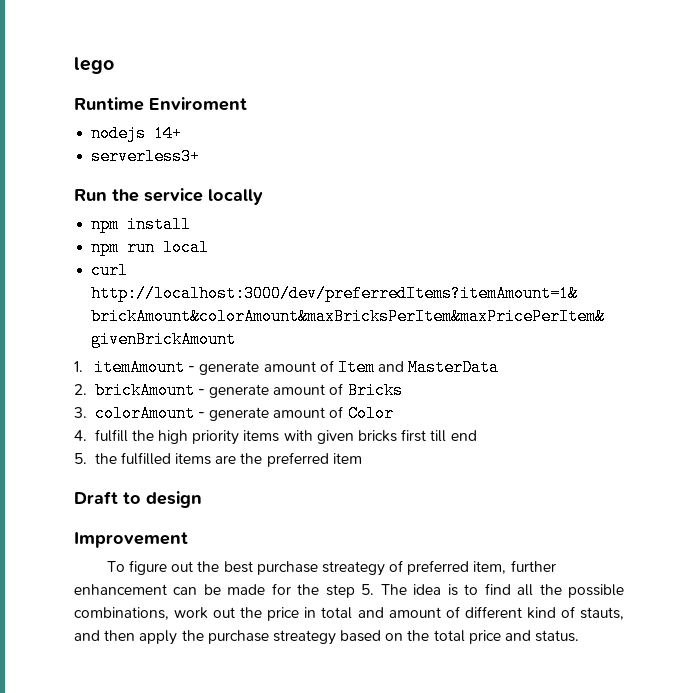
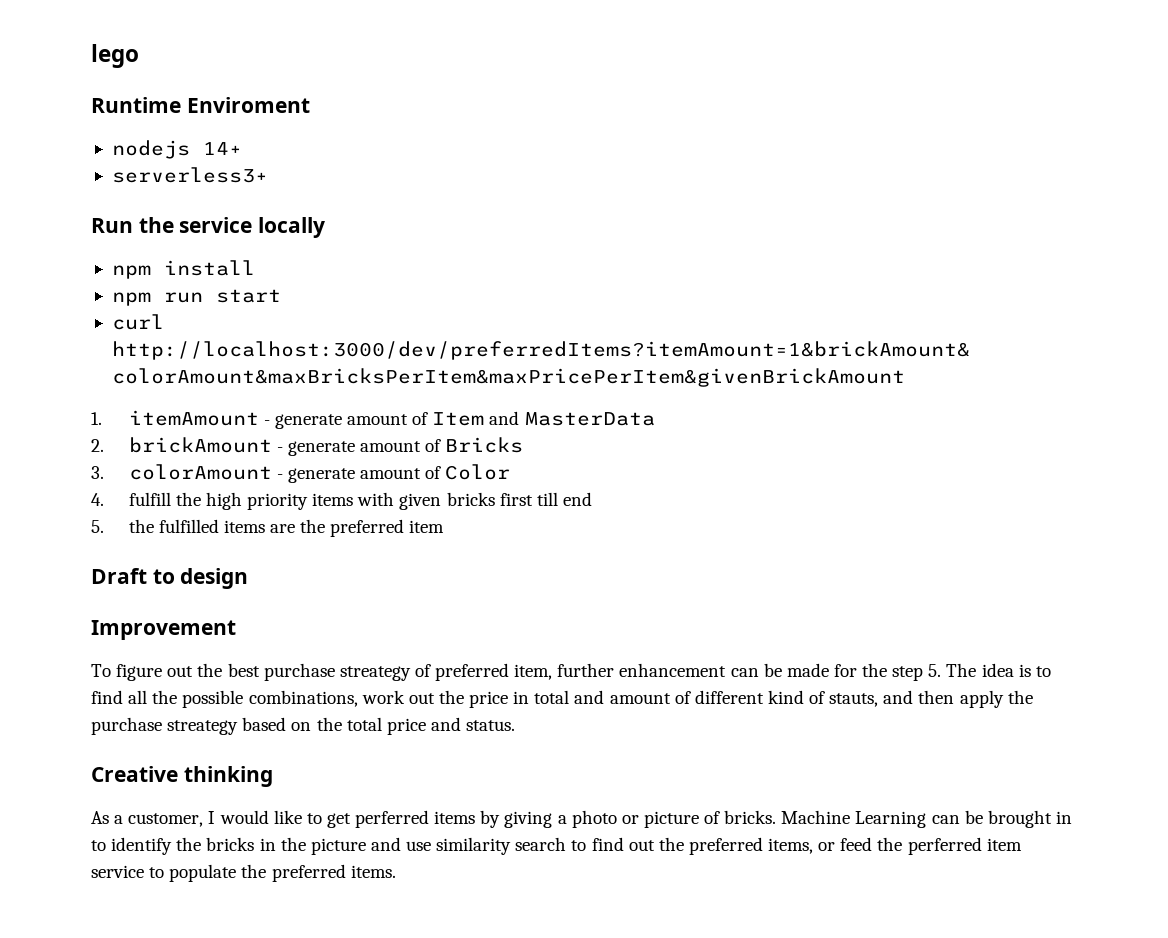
[163,239,210,256] local -> [215,289,281,303] start
(580, 636) none -> [91,766,273,787] [91,810,1072,828] [91,837,1022,855] [91,864,396,882] // Creative thinking // As a customer, I would like to get perferred items by giving a photo or picture of bricks. Machine Learning can be brought in to identify the bricks in the picture and use similarity search to find out the preferred items, or feed the perferred item service to populate the preferred items.

